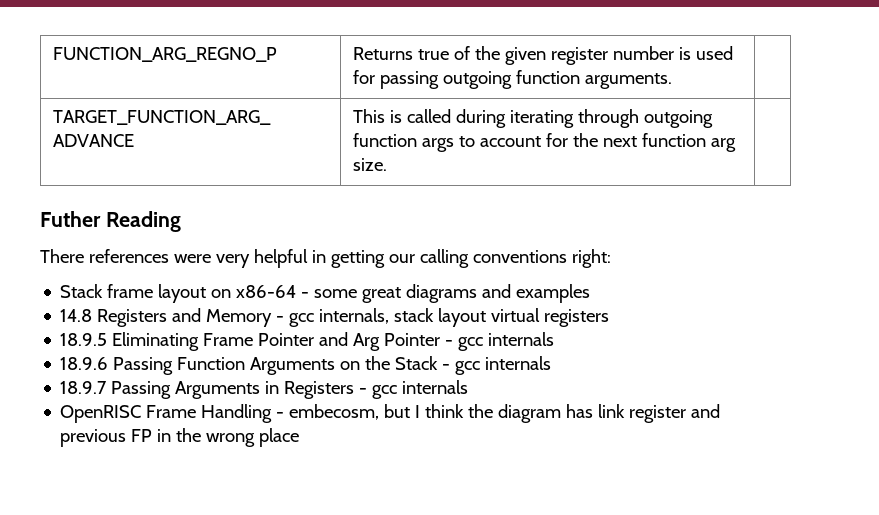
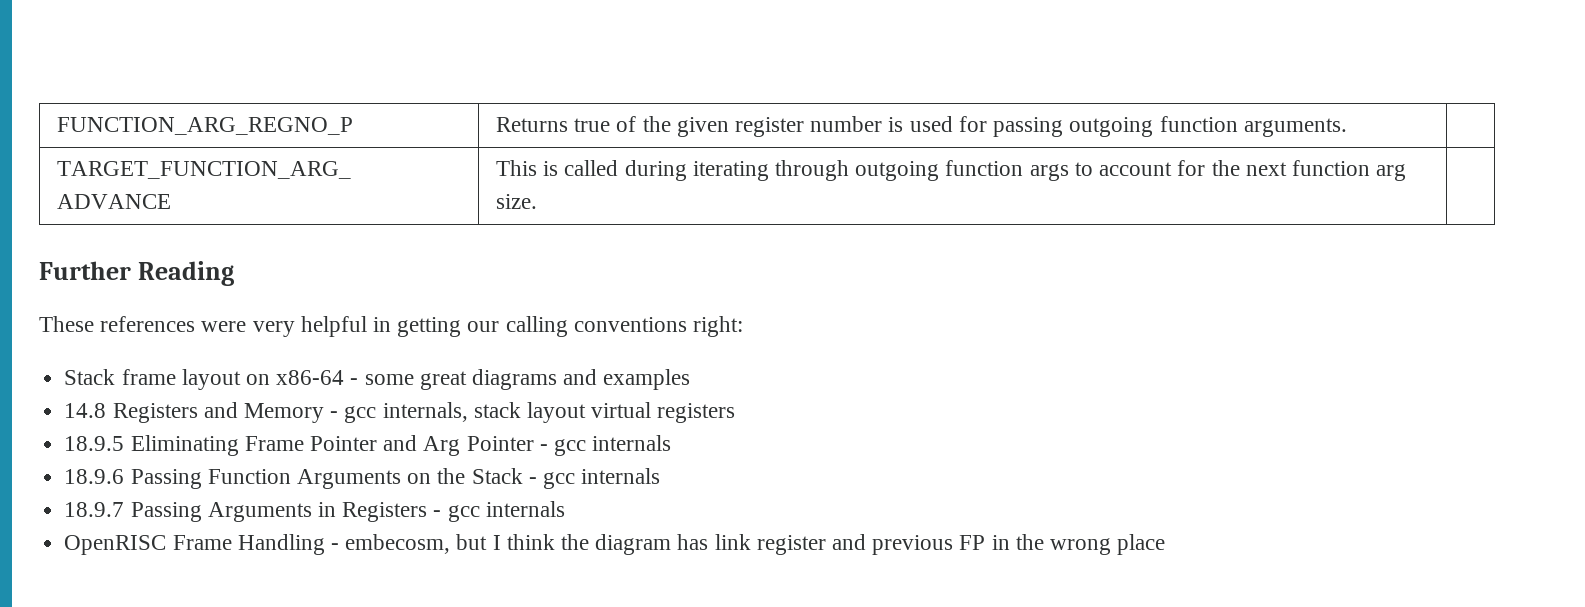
[40,211,101,227] Futher -> [39,261,131,280] Further
[40,249,84,263] There -> [39,316,94,332] These

